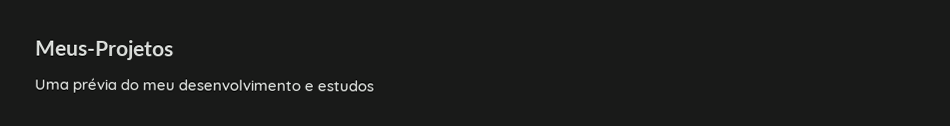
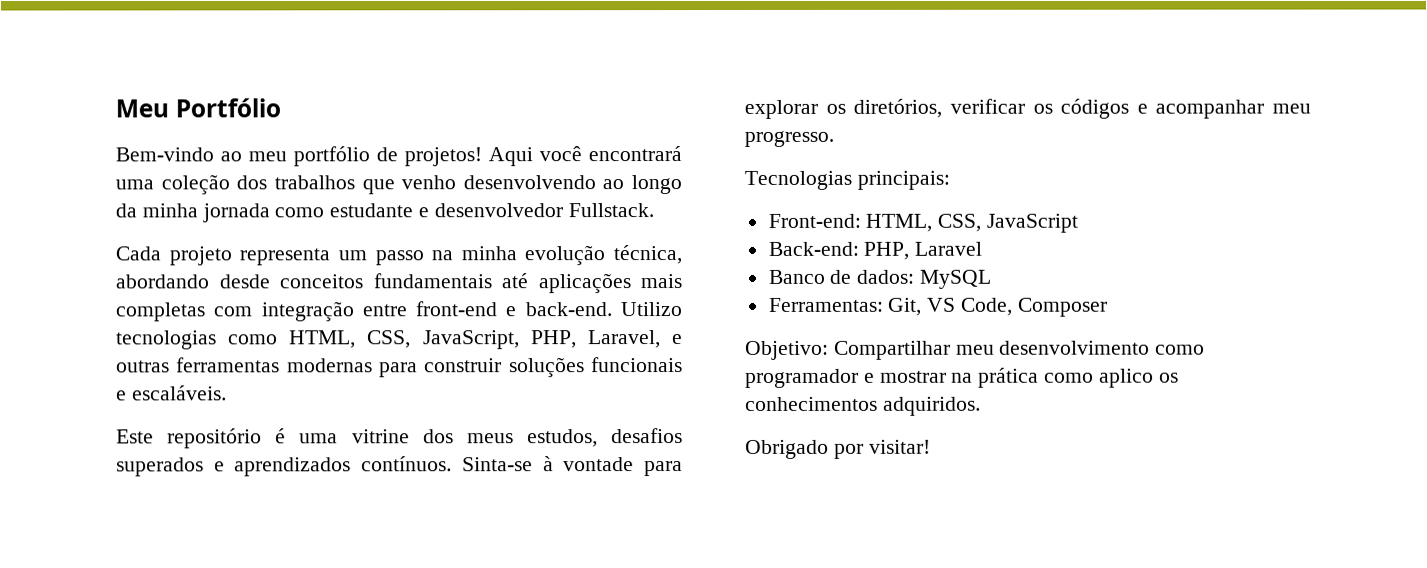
[35,39,174,61] [34,77,375,94] Meus-Projetos // Uma prévia do meu desenvolvimento e estudos -> [115,98,281,118] [115,146,682,167] [115,174,682,195] [115,203,654,223] [115,245,682,266] [115,273,683,294] [116,301,683,322] [116,330,683,350] [116,357,683,378] [116,385,227,401] [116,428,683,449] [116,456,683,477] [744,98,1311,119] [744,130,834,147] [744,170,950,190] [767,213,1079,233] [767,241,983,260] [767,269,993,289] [768,297,1108,317] [745,340,1206,360] [745,367,1179,388] [745,396,981,416] [745,439,931,459] Meu Portfólio // Bem-vindo ao meu portfólio de projetos! Aqui você encontrará uma coleção dos trabalhos que venho desenvolvendo ao longo da minha jornada como estudante e desenvolvedor Fullstack. // Cada projeto representa um passo na minha evolução técnica, abordando desde conceitos fundamentais até aplicações mais completas com integração entre front-end e back-end. Utilizo tecnologias como HTML, CSS, JavaScript, PHP, Laravel, e outras ferramentas modernas para construir soluções funcionais e escaláveis. // Este repositório é uma vitrine dos meus estudos, desafios superados e aprendizados contínuos. Sinta-se à vontade para explorar os diretórios, verificar os códigos e acompanhar meu progresso. // Tecnologias principais: // Front-end: HTML, CSS, JavaScript // Back-end: PHP, Laravel // Banco de dados: MySQL // Ferramentas: Git, VS Code, Composer // Objetivo: Compartilhar meu desenvolvimento como programador e mostrar na prática como aplico os conhecimentos adquiridos. // Obrigado por visitar!

